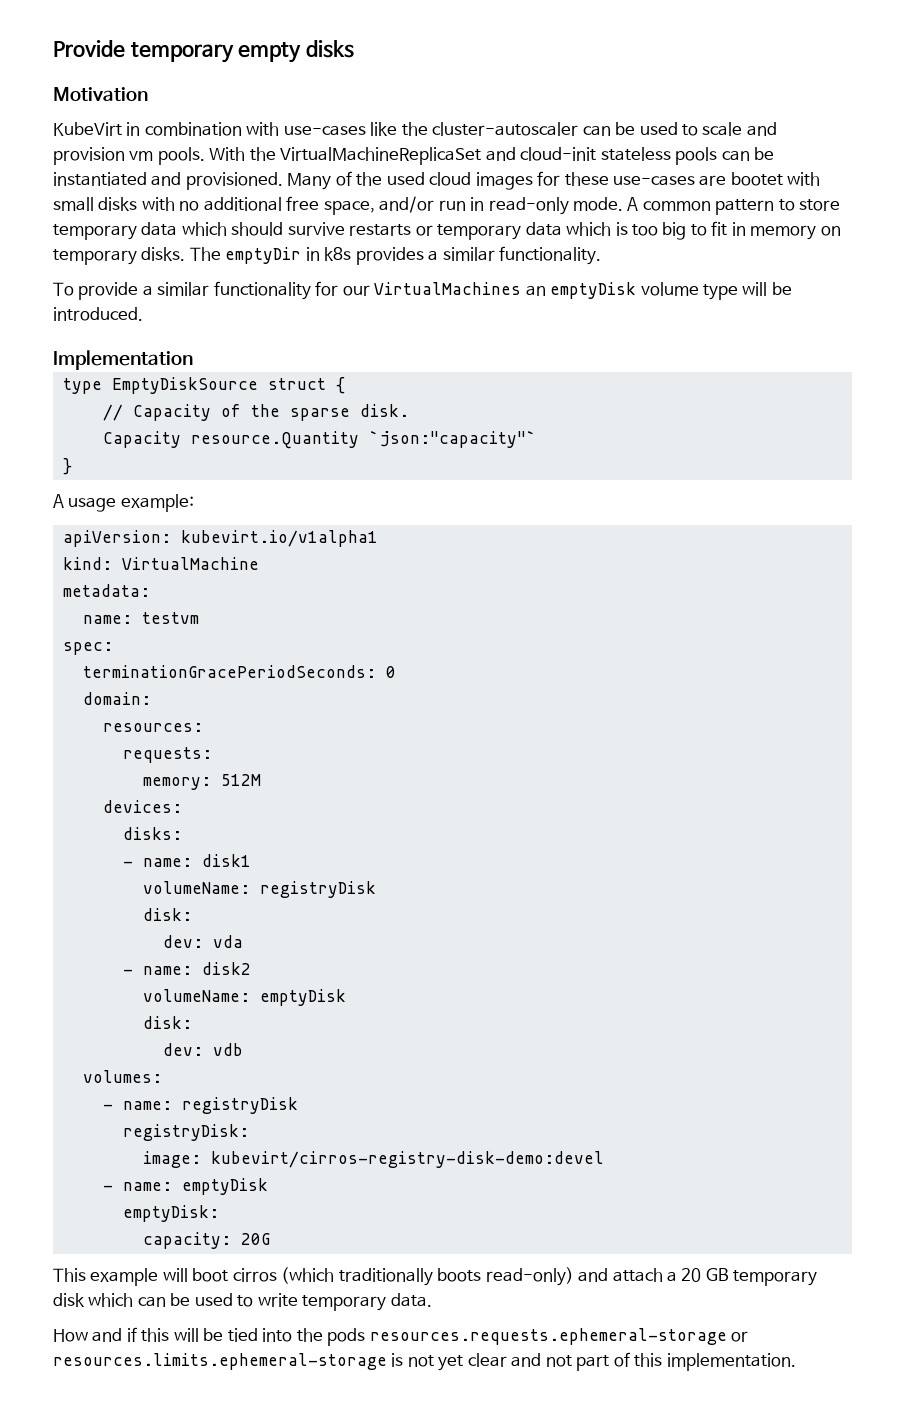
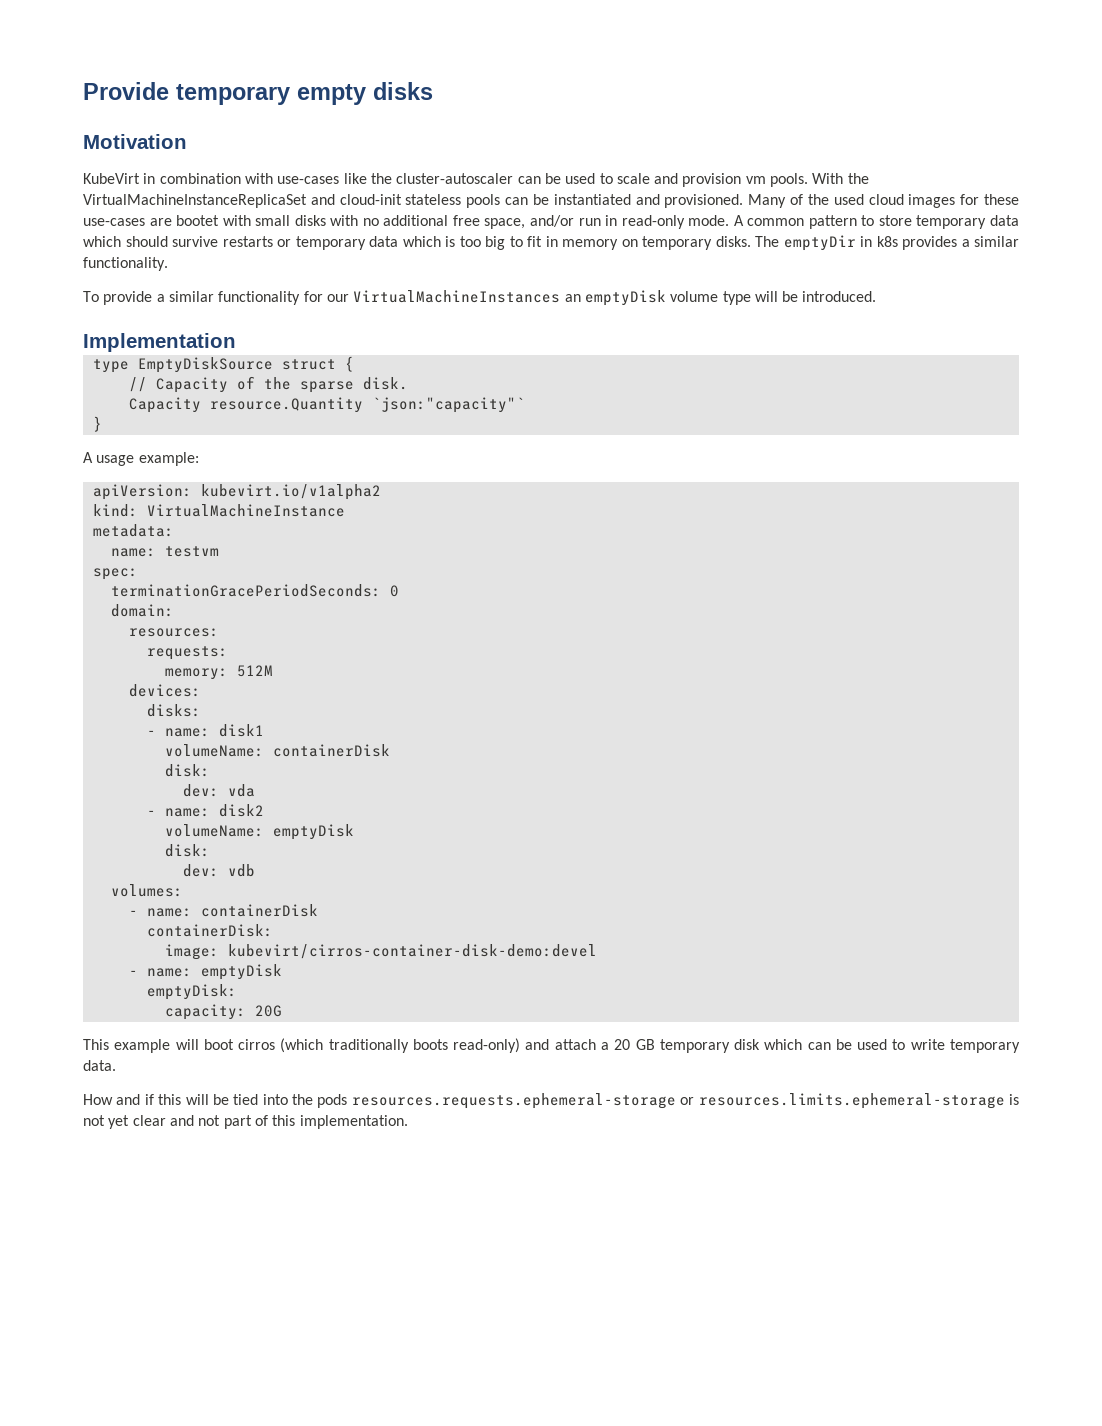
[280,147,482,165] VirtualMachineReplicaSet -> [83,194,307,208] VirtualMachineInstanceReplicaSet
[374,282,522,295] VirtualMachines -> [353,290,561,303] VirtualMachineInstances
[180,530,378,547] kubevirt.io/v1alpha1 -> [200,484,381,500] kubevirt.io/v1alpha2
[121,557,259,570] VirtualMachine -> [146,504,345,517] VirtualMachineInstance
[259,881,376,898] registryDisk -> [272,744,390,757] containerDisk
[181,1097,298,1114] [122,1124,249,1141] registryDisk // registryDisk: -> [200,904,318,917] [146,924,273,937] containerDisk // containerDisk:
[210,1151,604,1168] kubevirt/cirros-registry-disk-demo:devel -> [227,944,597,959] kubevirt/cirros-container-disk-demo:devel

